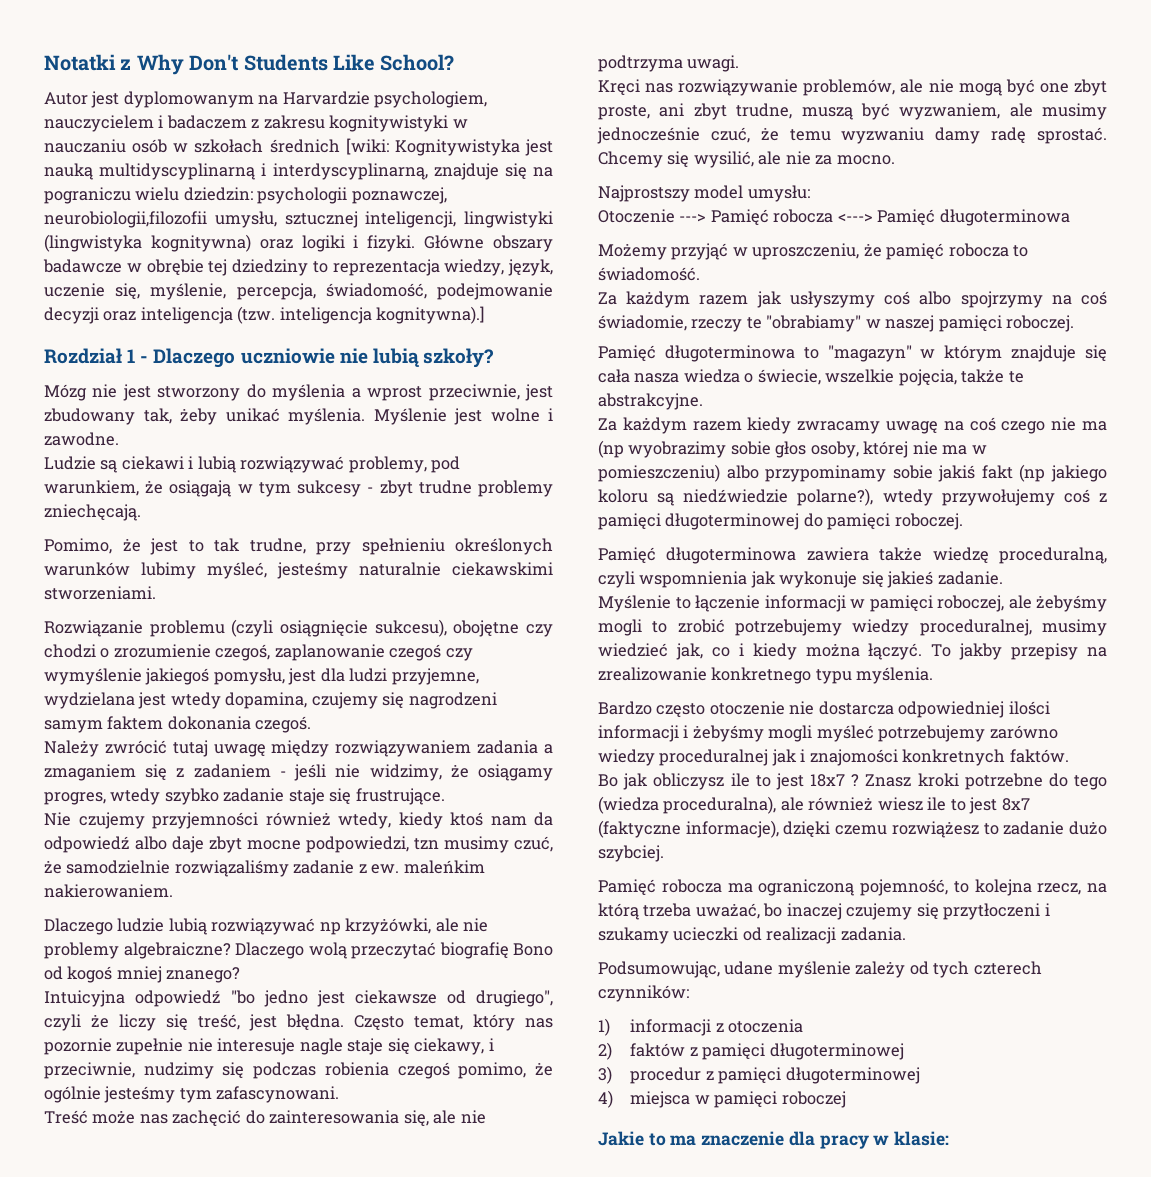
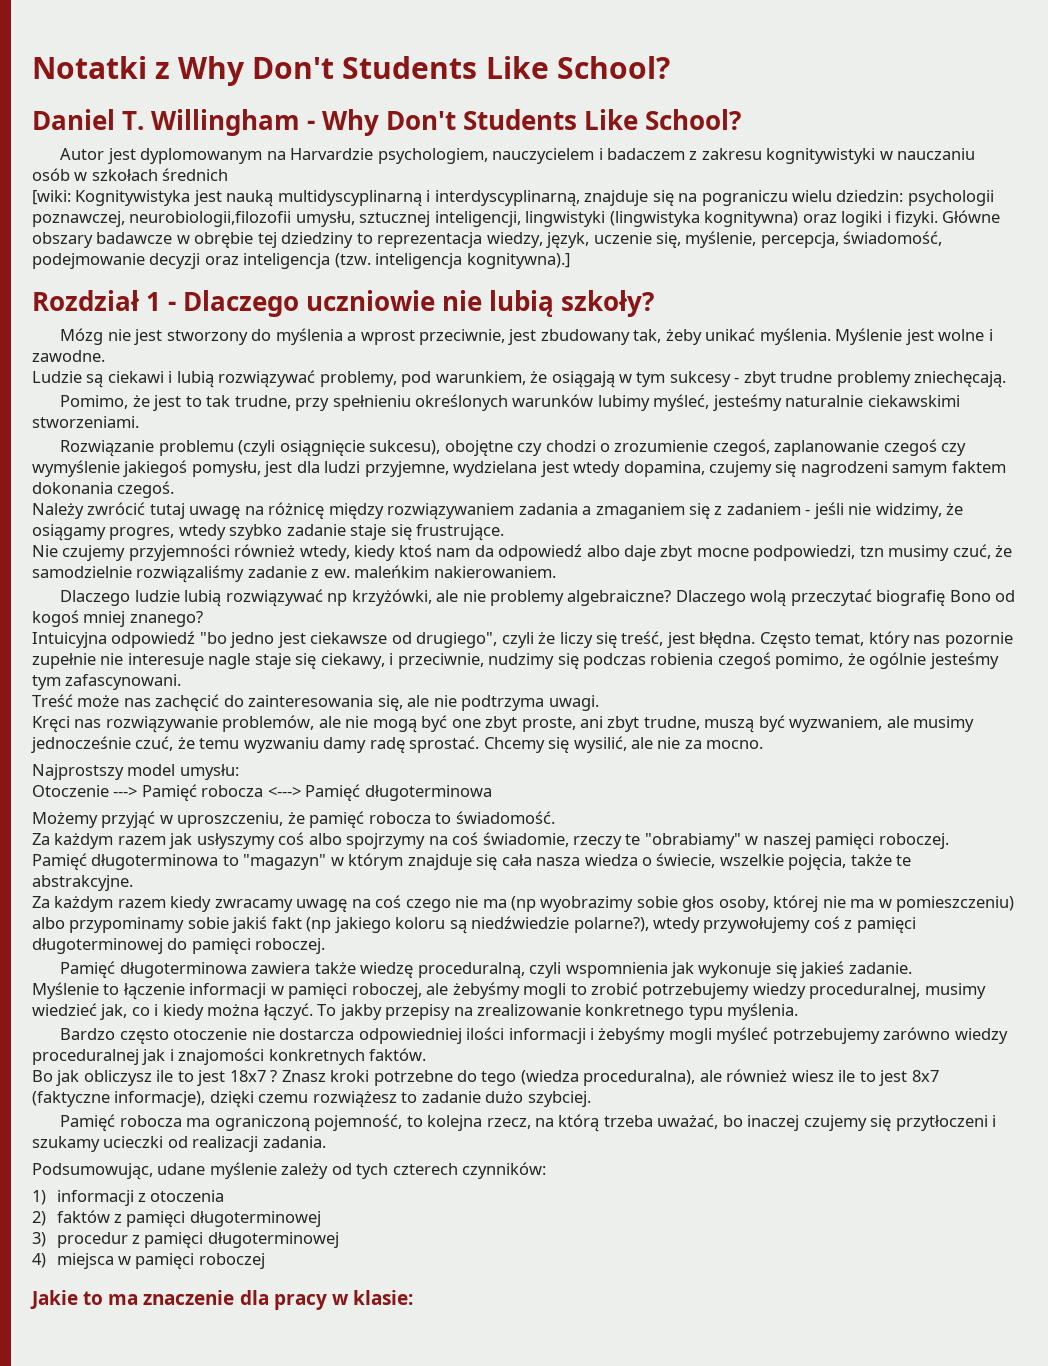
(455, 62) none -> [32,109,742,136] // Daniel T. Willingham - Why Don't Students Like School?
(340, 146) none -> (229, 174) //
(266, 750) none -> [244,502,325,519] na różnicę

